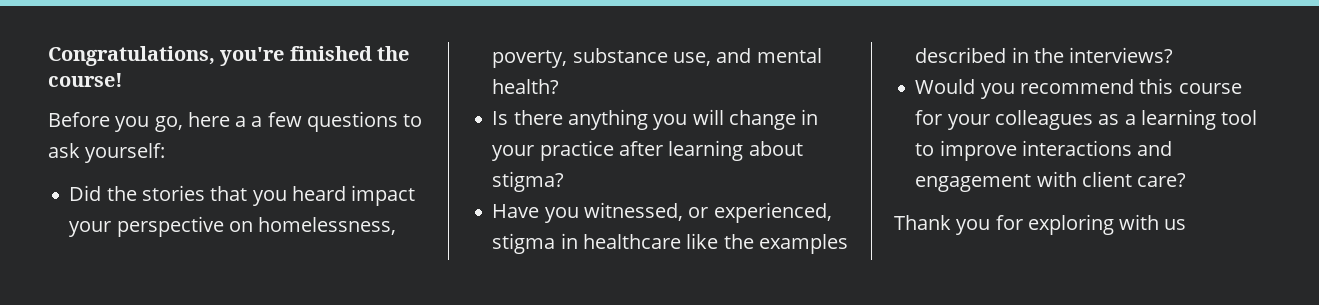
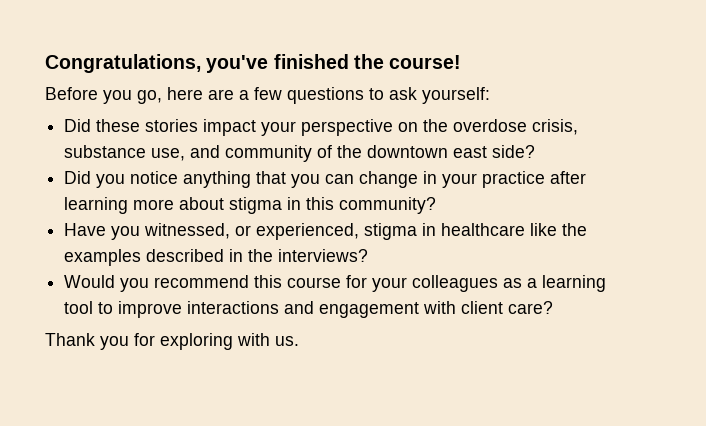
[220,47,285,66] you're -> [206,55,269,73] you've
[235,116,247,127] a -> [208,89,234,100] are
[106,185,416,206] [69,216,397,237] [492,48,822,68] [492,79,560,94] [492,109,724,130] the stories that you heard impact your perspective on homelessness, poverty, substance use, and mental health? // Is there anything you will -> [96,119,579,136] [64,145,536,162] [64,171,355,188] these stories impact your perspective on the overdose crisis, substance use, and community of the downtown east side? // Did you notice anything that you can
[748,141,803,156] [492,171,565,192] about stigma? -> [133,197,437,214] more about stigma in this community?
[1164,219,1187,230] us -> [275,336,299,346] us.

